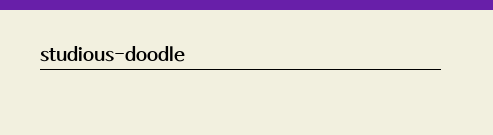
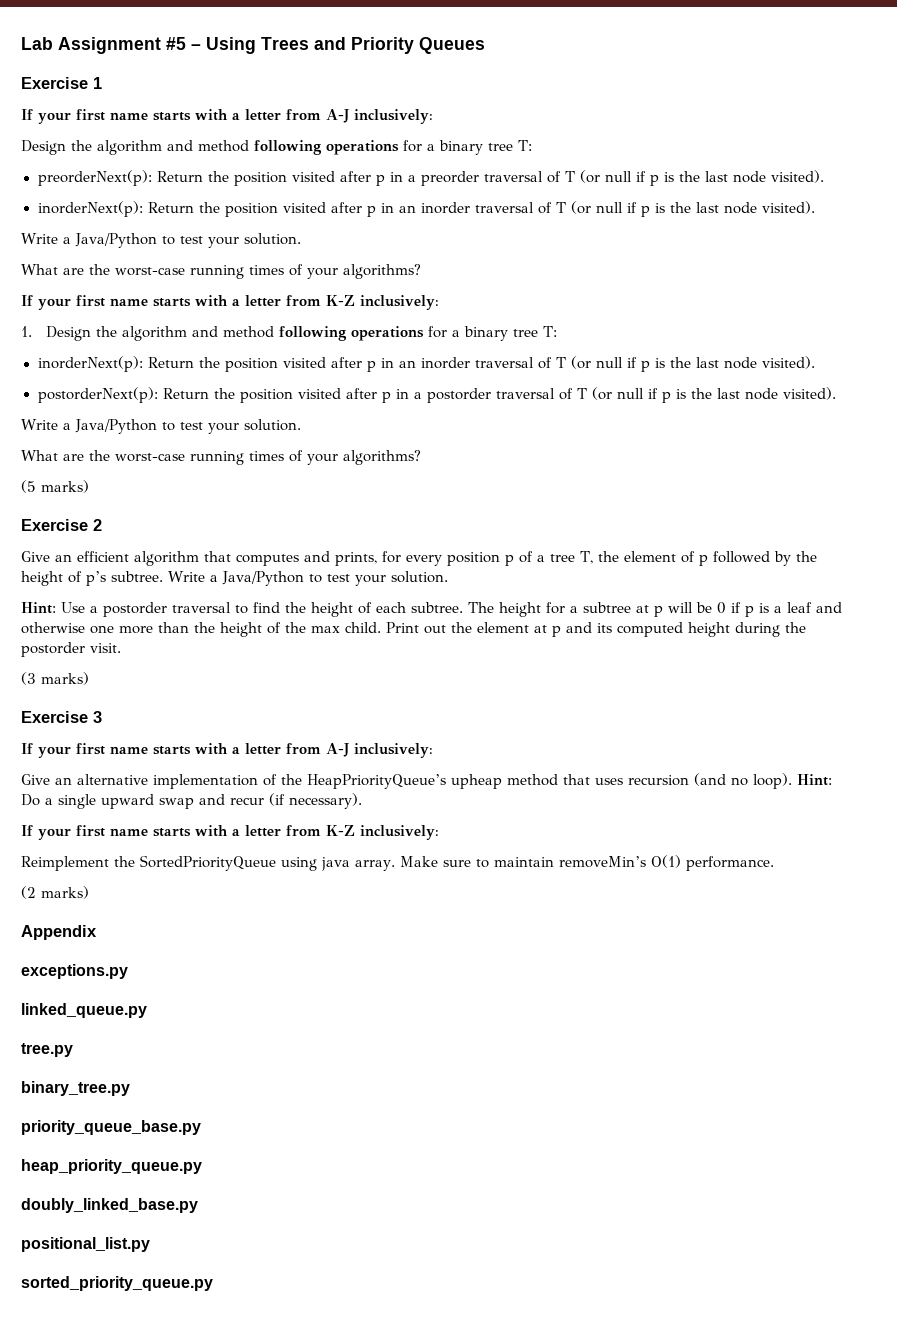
[40,46,185,62] studious-doodle -> [21,37,485,54] [21,77,102,89] [21,109,433,124] [21,140,532,155] [37,170,824,186] [37,201,815,217] [21,233,301,248] [21,264,421,279] [21,295,439,310] [21,326,558,341] [37,356,815,372] [37,387,836,403] [21,419,301,434] [21,450,421,465] [21,480,89,493] [21,519,102,531] [21,551,817,566] [21,571,448,586] [21,602,842,617] [21,622,806,637] [21,642,121,657] [21,672,89,685] [21,711,102,723] [21,743,433,758] [21,773,832,789] [21,793,362,809] [21,825,439,840] [21,855,774,871] [21,886,89,899] [21,925,97,940] [21,964,128,979] [21,1003,147,1018] [21,1043,73,1057] [21,1081,130,1096] [21,1120,201,1135] [21,1159,202,1174] [21,1198,198,1213] [21,1237,150,1252] [21,1276,213,1291] Lab Assignment #5 – Using Trees and Priority Queues // Exercise 1 // If your first name starts with a letter from A-J inclusively: // Design the algorithm and method following operations for a binary tree T: // preorderNext(p): Return the position visited after p in a preorder traversal of T (or null if p is the last node visited). // inorderNext(p): Return the position visited after p in an inorder traversal of T (or null if p is the last node visited). // Write a Java/Python to test your solution. // What are the worst-case running times of your algorithms? // If your first name starts with a letter from K-Z inclusively: // 1. Design the algorithm and method following operations for a binary tree T: // inorderNext(p): Return the position visited after p in an inorder traversal of T (or null if p is the last node visited). // postorderNext(p): Return the position visited after p in a postorder traversal of T (or null if p is the last node visited). // Write a Java/Python to test your solution. // What are the worst-case running times of your algorithms? // (5 marks) // Exercise 2 // Give an efficient algorithm that computes and prints, for every position p of a tree T, the element of p followed by the height of p’s subtree. Write a Java/Python to test your solution. // Hint: Use a postorder traversal to find the height of each subtree. The height for a subtree at p will be 0 if p is a leaf and otherwise one more than the height of the max child. Print out the element at p and its computed height during the postorder visit. // (3 marks) // Exercise 3 // If your first name starts with a letter from A-J inclusively: // Give an alternative implementation of the HeapPriorityQueue’s upheap method that uses recursion (and no loop). Hint: Do a single upward swap and recur (if necessary). // If your first name starts with a letter from K-Z inclusively: // Reimplement the SortedPriorityQueue using java array. Make sure to maintain removeMin’s O(1) performance. // (2 marks) // Appendix // exceptions.py // linked_queue.py // tree.py // binary_tree.py // priority_queue_base.py // heap_priority_queue.py // doubly_linked_base.py // positional_list.py // sorted_priority_queue.py

